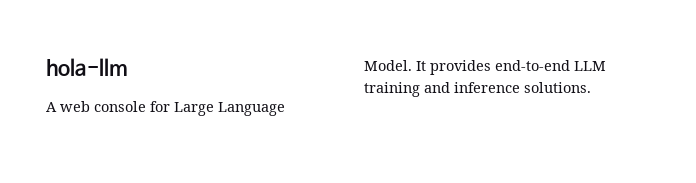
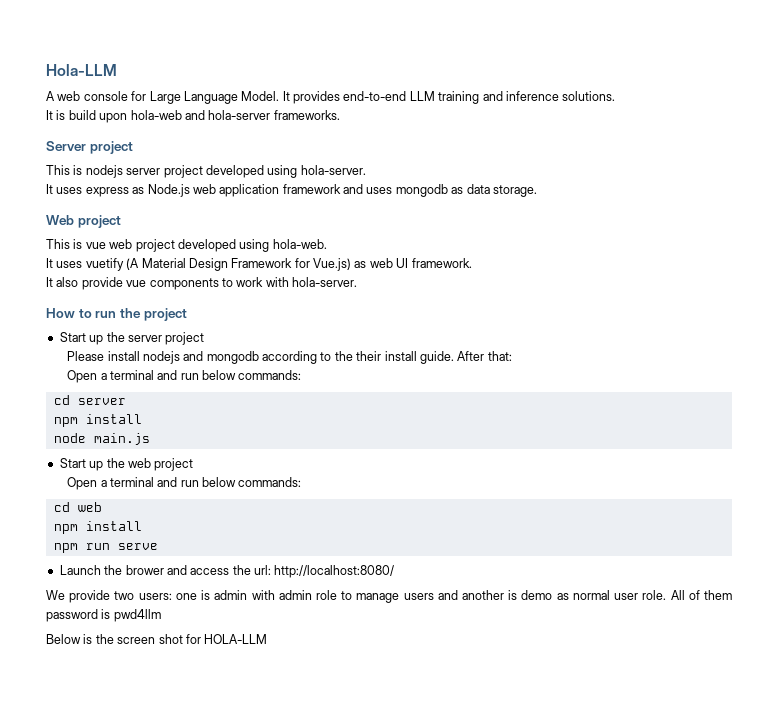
[46,58,128,76] hola-llm -> [46,64,117,76] Hola-LLM
(591, 87) none -> [46,110,340,123] [46,141,133,154] [46,165,366,178] [46,184,537,197] [46,215,121,228] [46,239,327,252] [46,258,472,271] [46,277,357,290] [46,308,187,321] [59,332,205,345] [67,351,512,364] [67,370,302,383] [53,395,126,405] [53,414,142,427] [53,433,150,445] [59,458,194,471] [67,477,302,490] [53,502,102,512] [53,521,142,534] [53,543,158,553] [59,565,395,578] [46,590,733,603] [46,609,161,622] [46,634,268,644] // It is build upon hola-web and hola-server frameworks. // Server project // This is nodejs server project developed using hola-server. // It uses express as Node.js web application framework and uses mongodb as data storage. // Web project // This is vue web project developed using hola-web. // It uses vuetify (A Material Design Framework for Vue.js) as web UI framework. // It also provide vue components to work with hola-server. // How to run the project // Start up the server project // Please install nodejs and mongodb according to the their install guide. After that: // Open a terminal and run below commands: // cd server // npm install // node main.js // Start up the web project // Open a terminal and run below commands: // cd web // npm install // npm run serve // Launch the brower and access the url: http://localhost:8080/ // We provide two users: one is admin with admin role to manage users and another is demo as normal user role. All of them password is pwd4llm // Below is the screen shot for HOLA-LLM

